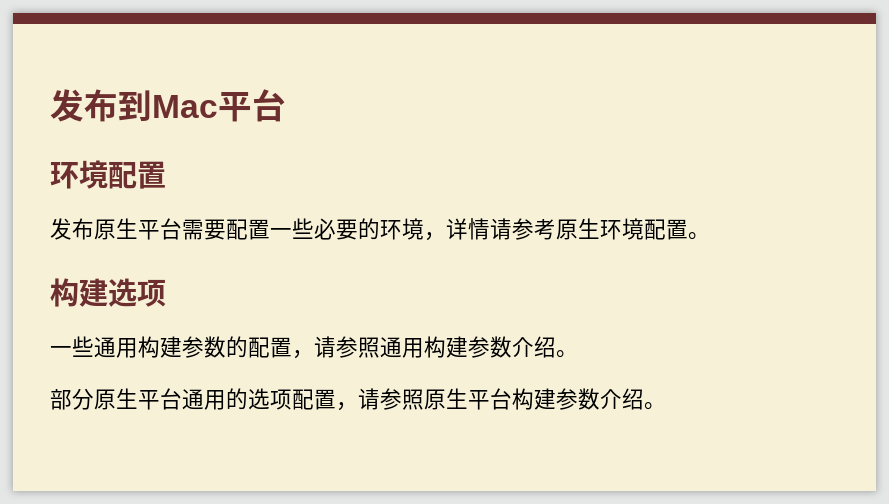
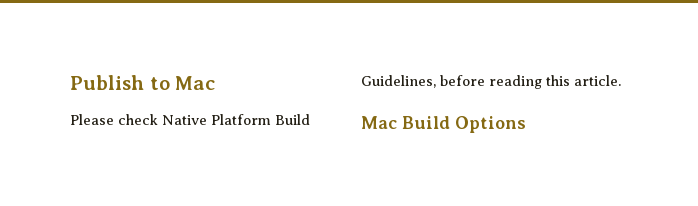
[50,89,286,122] [50,160,166,189] [50,218,710,241] [50,278,166,307] [50,336,578,359] [50,388,666,411] 发布到Mac平台 // 环境配置 // 发布原生平台需要配置一些必要的环境，详情请参考原生环境配置。 // 构建选项 // 一些通用构建参数的配置，请参照通用构建参数介绍。 // 部分原生平台通用的选项配置，请参照原生平台构建参数介绍。 -> [70,75,216,90] [70,114,310,125] [361,75,621,89] [361,116,526,133] Publish to Mac // Please check Native Platform Build Guidelines, before reading this article. // Mac Build Options

